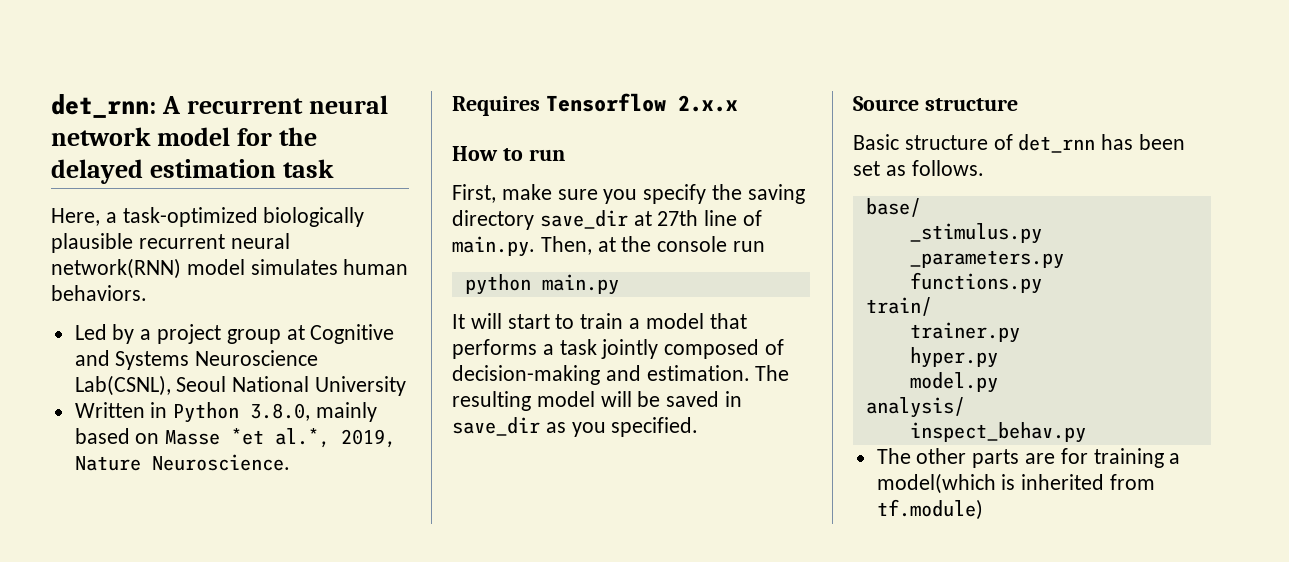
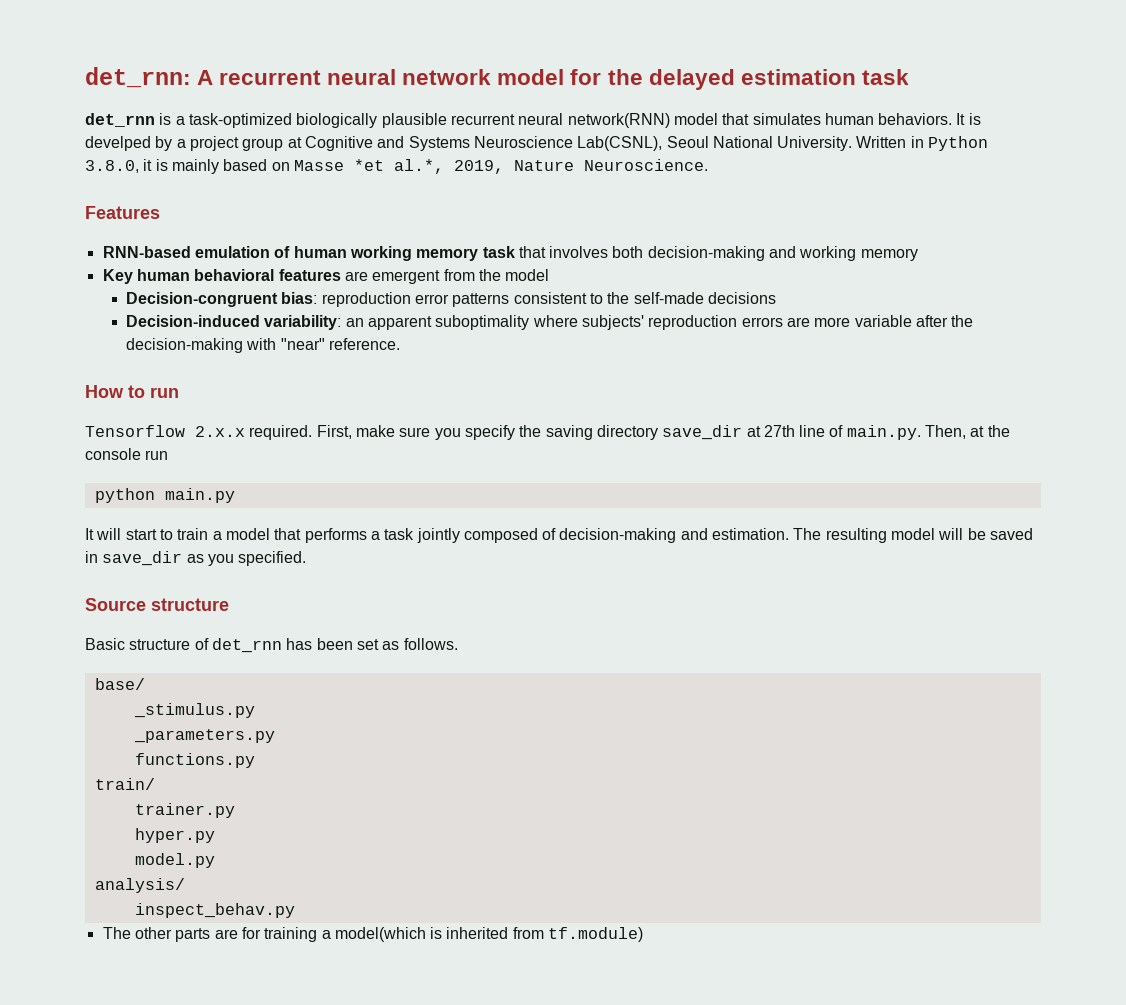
[51,208,100,226] Here, -> [85,113,172,127] det_rnn is
(245, 267) none -> [722,113,750,125] that
[74,324,107,340] // Led -> [956,113,981,125] [85,136,151,151] It is develped
[315,376,407,396] University // -> [777,136,853,151] University.
(311, 412) none -> [143,159,168,171] it is
[452,93,738,116] Requires Tensorflow 2.x.x -> [85,206,160,219] [102,246,918,261] [102,269,550,284] [126,292,776,307] [126,315,974,330] [126,338,400,353] Features // RNN-based emulation of human working memory task that involves both decision-making and working memory // Key human behavioral features are emergent from the model // Decision-congruent bias: reproduction error patterns consistent to the self-made decisions // Decision-induced variability: an apparent suboptimality where subjects' reproduction errors are more variable after the decision-making with "near" reference.
(565, 155) none -> [85,425,313,440] Tensorflow 2.x.x required.

